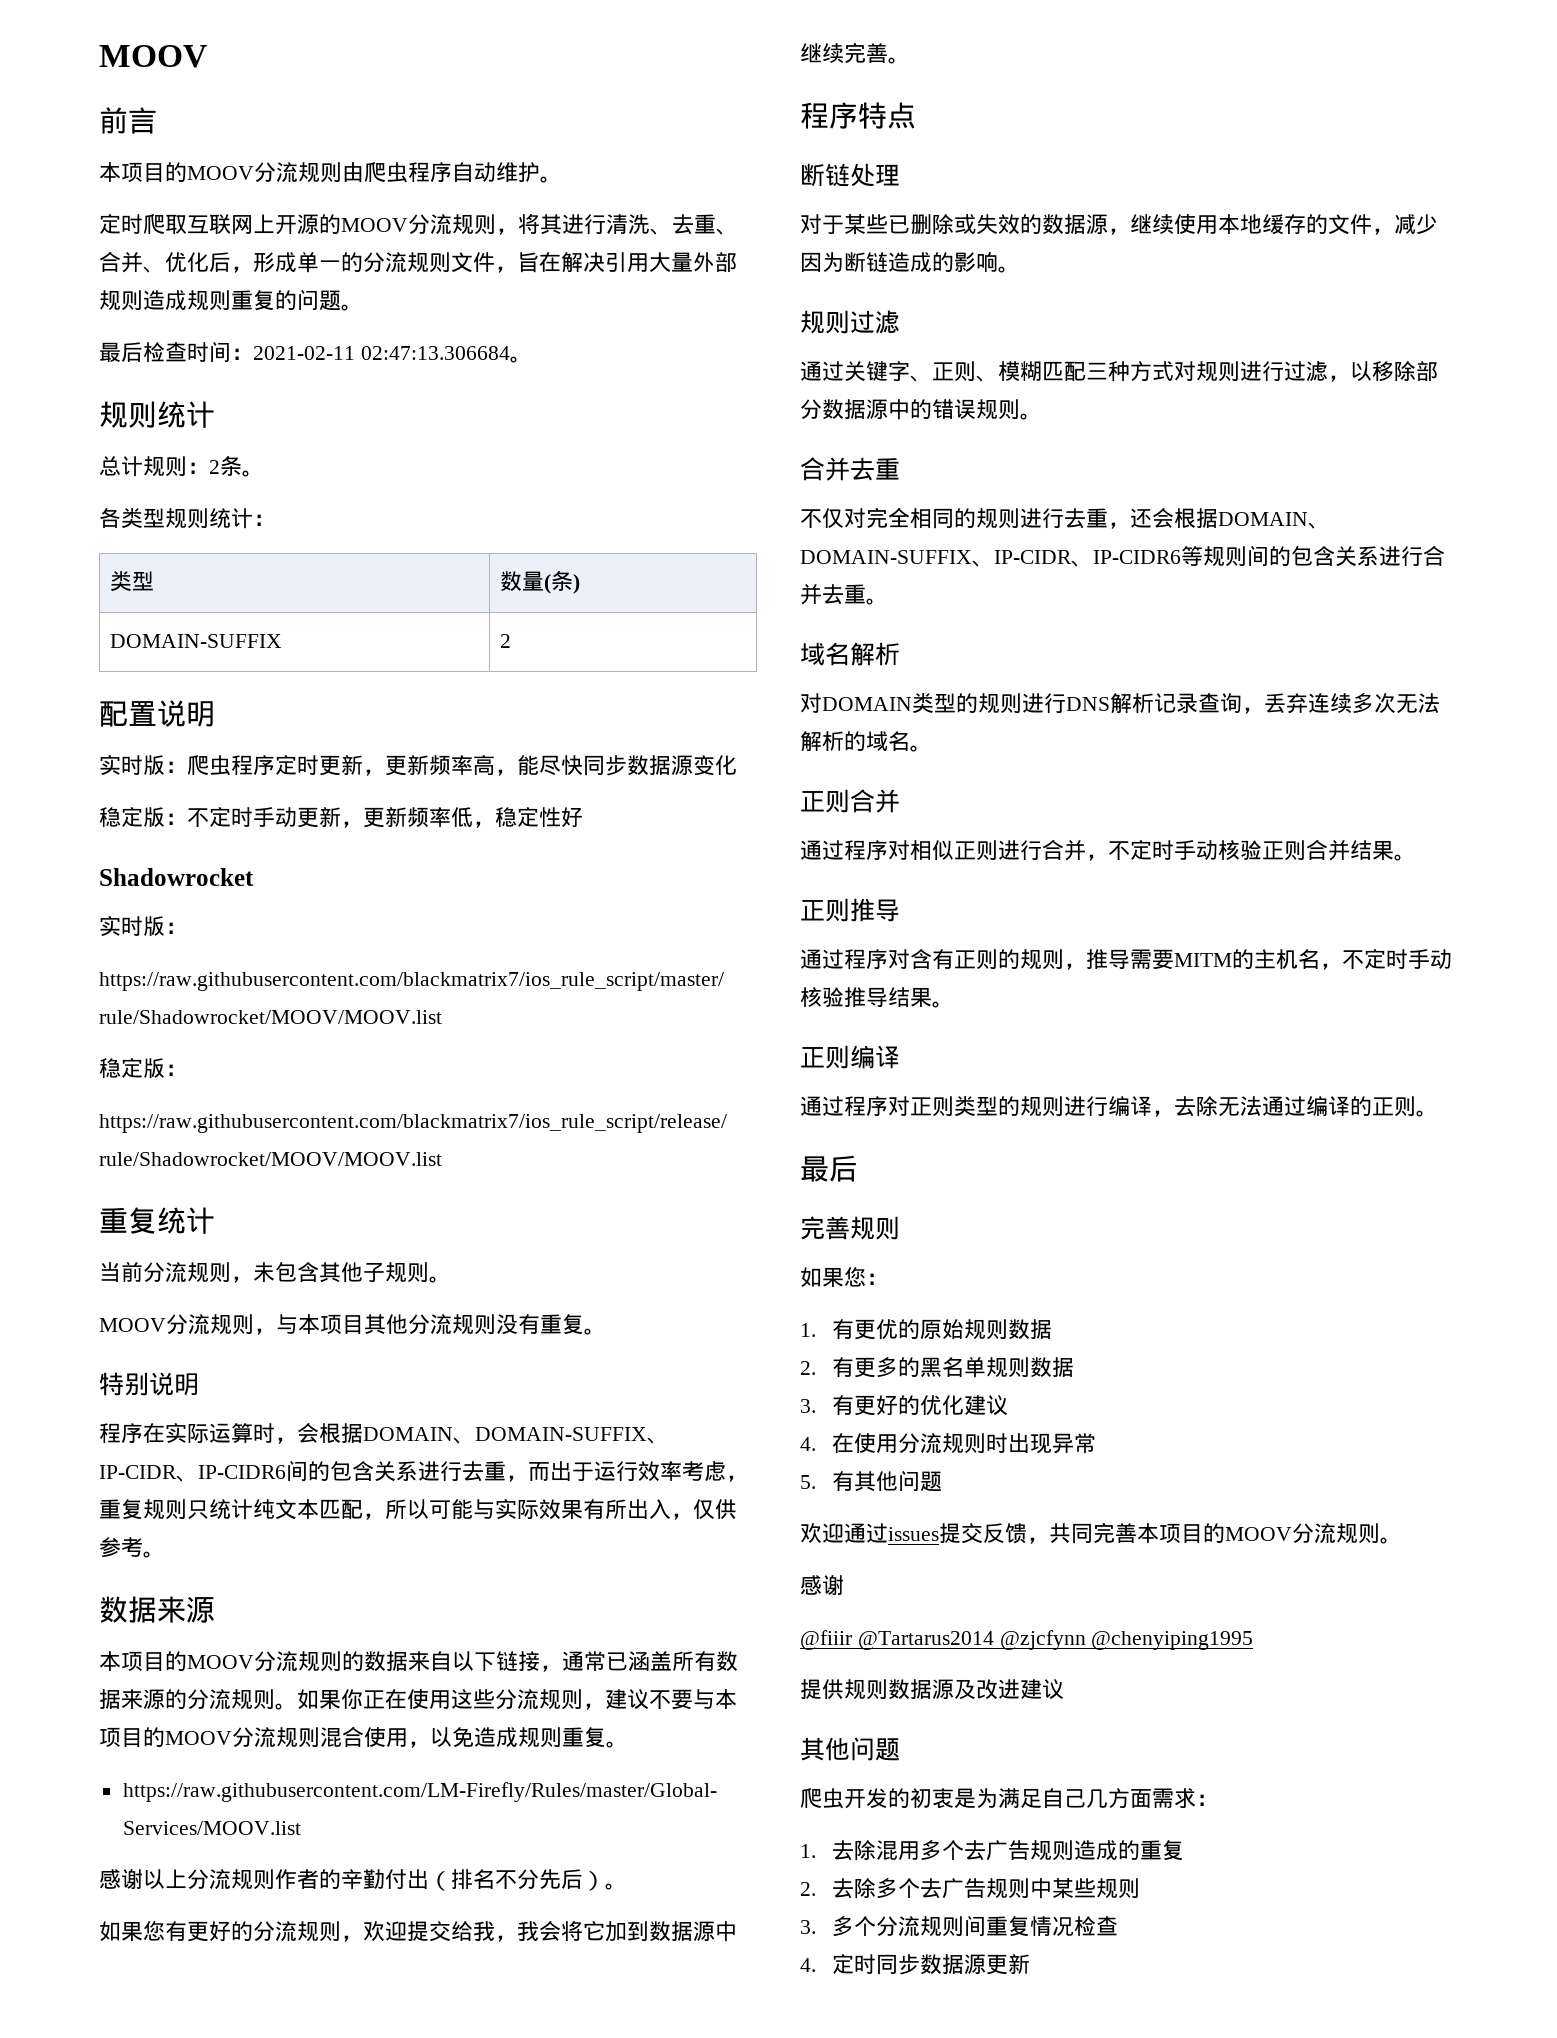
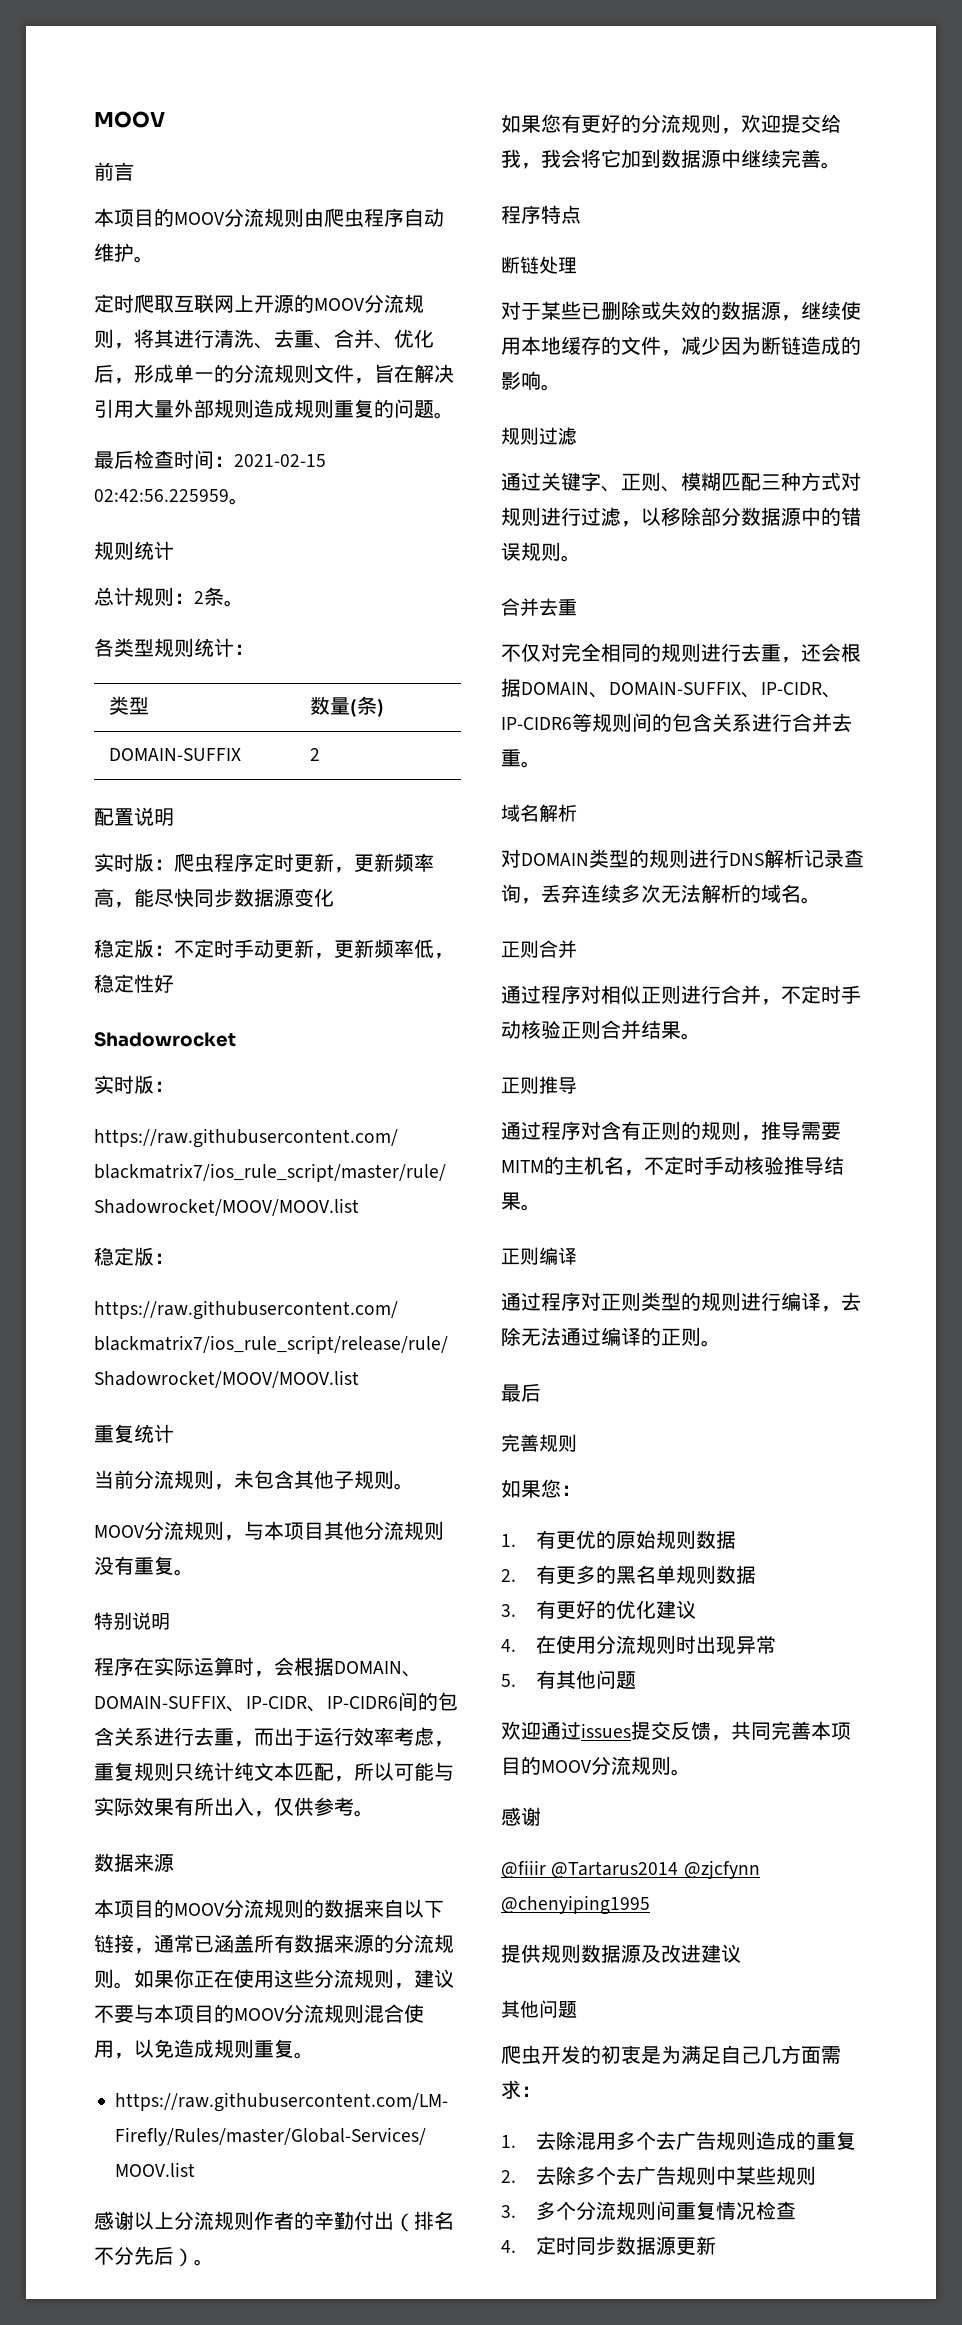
[253,346,510,360] 2021-02-11 02:47:13.306684 -> [234,454,326,467] [94,489,229,502] 2021-02-15 02:42:56.225959

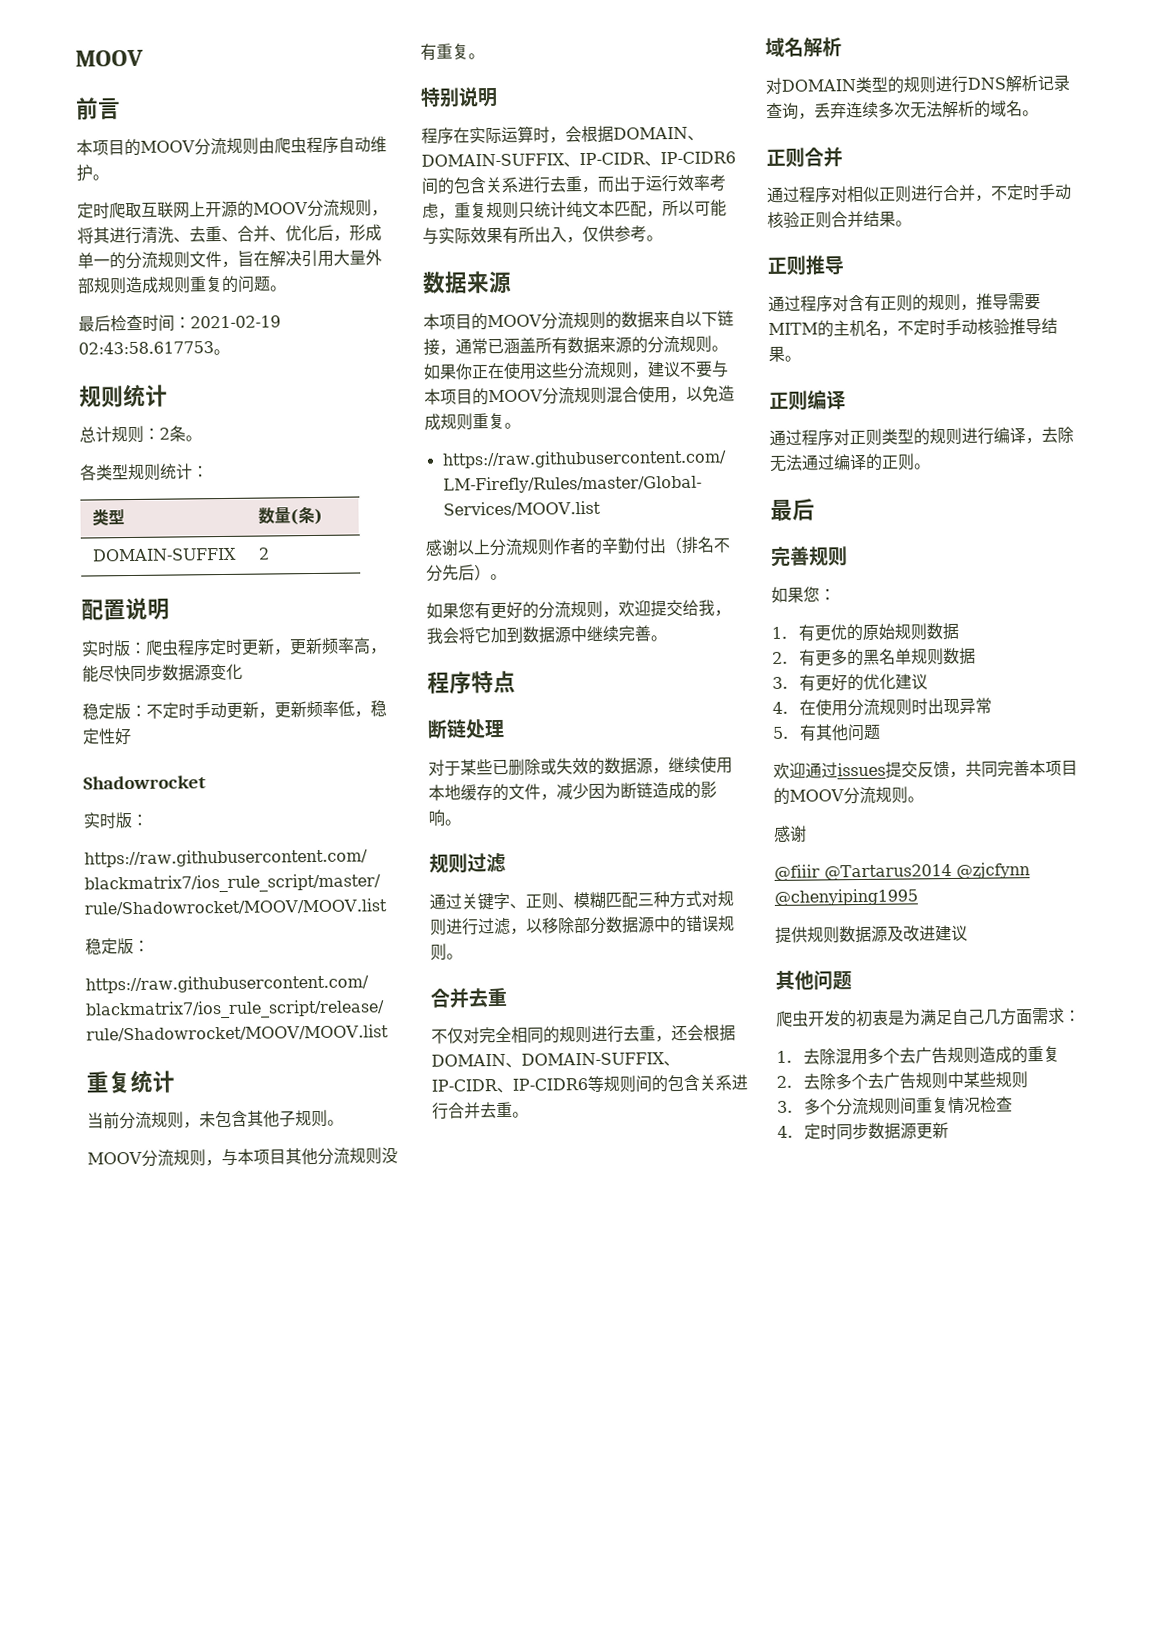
[234,454,326,467] [94,489,229,502] 2021-02-15 02:42:56.225959 -> [190,315,281,329] [78,341,214,355] 2021-02-19 02:43:58.617753

